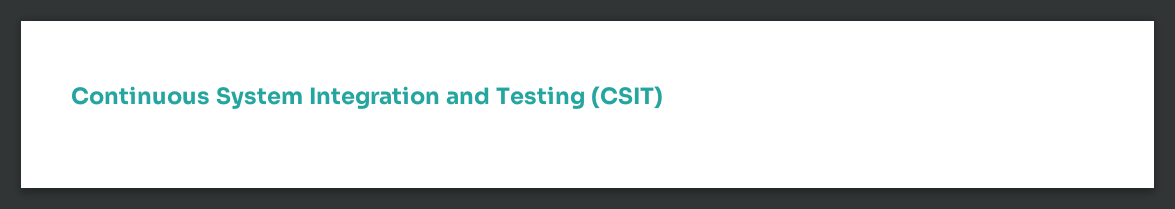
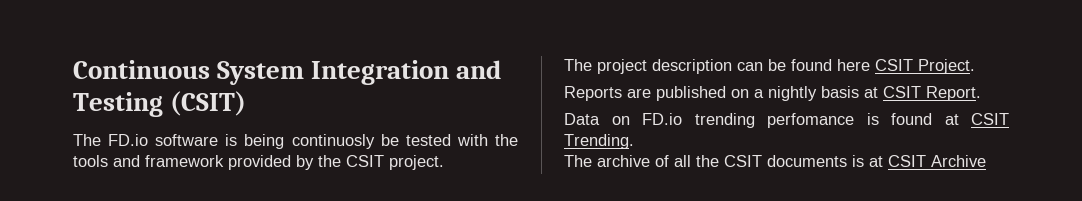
(664, 97) none -> [73,134,518,149] [73,155,444,170] [564,59,975,74] [564,86,981,101] [564,113,1009,128] [564,134,634,149] [564,155,986,167] // The FD.io software is being continuosly be tested with the tools and framework provided by the CSIT project. // The project description can be found here CSIT Project. // Reports are published on a nightly basis at CSIT Report. // Data on FD.io trending perfomance is found at CSIT Trending. // The archive of all the CSIT documents is at CSIT Archive

